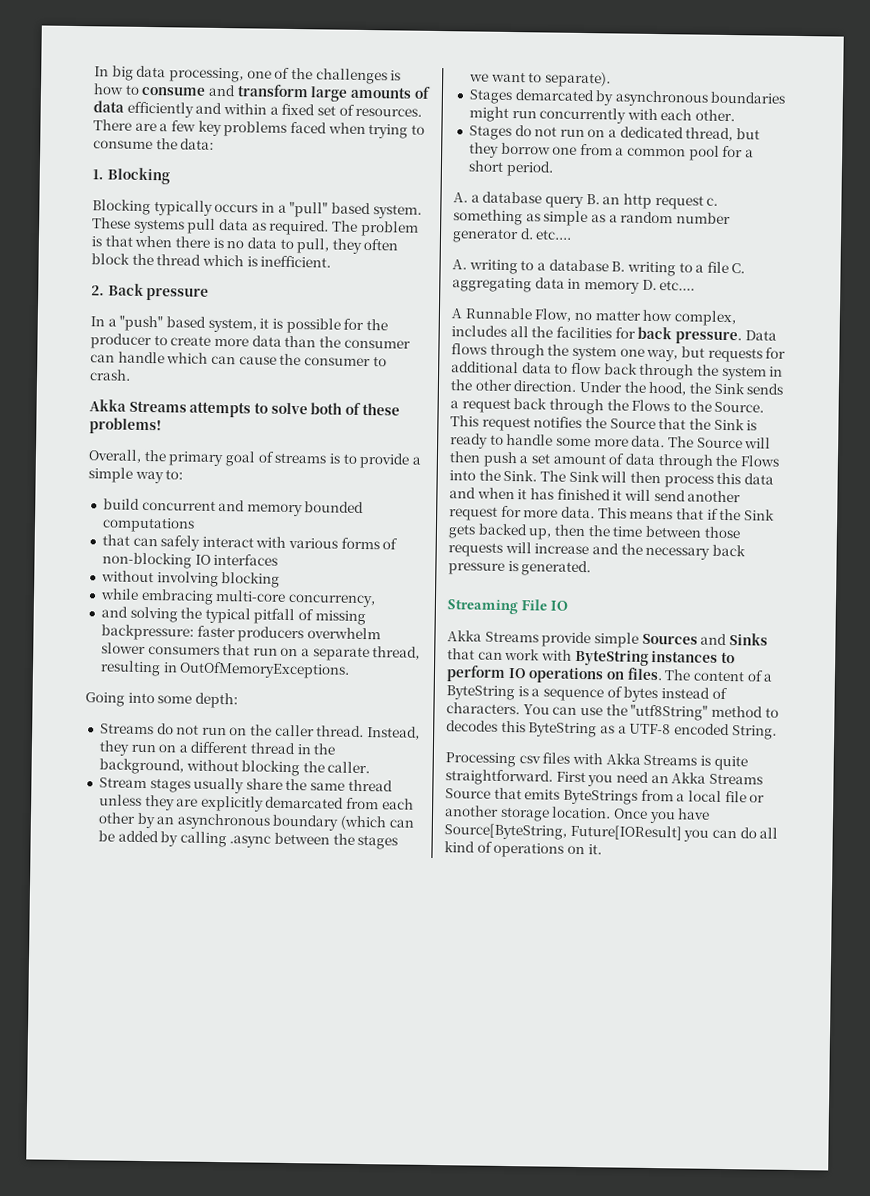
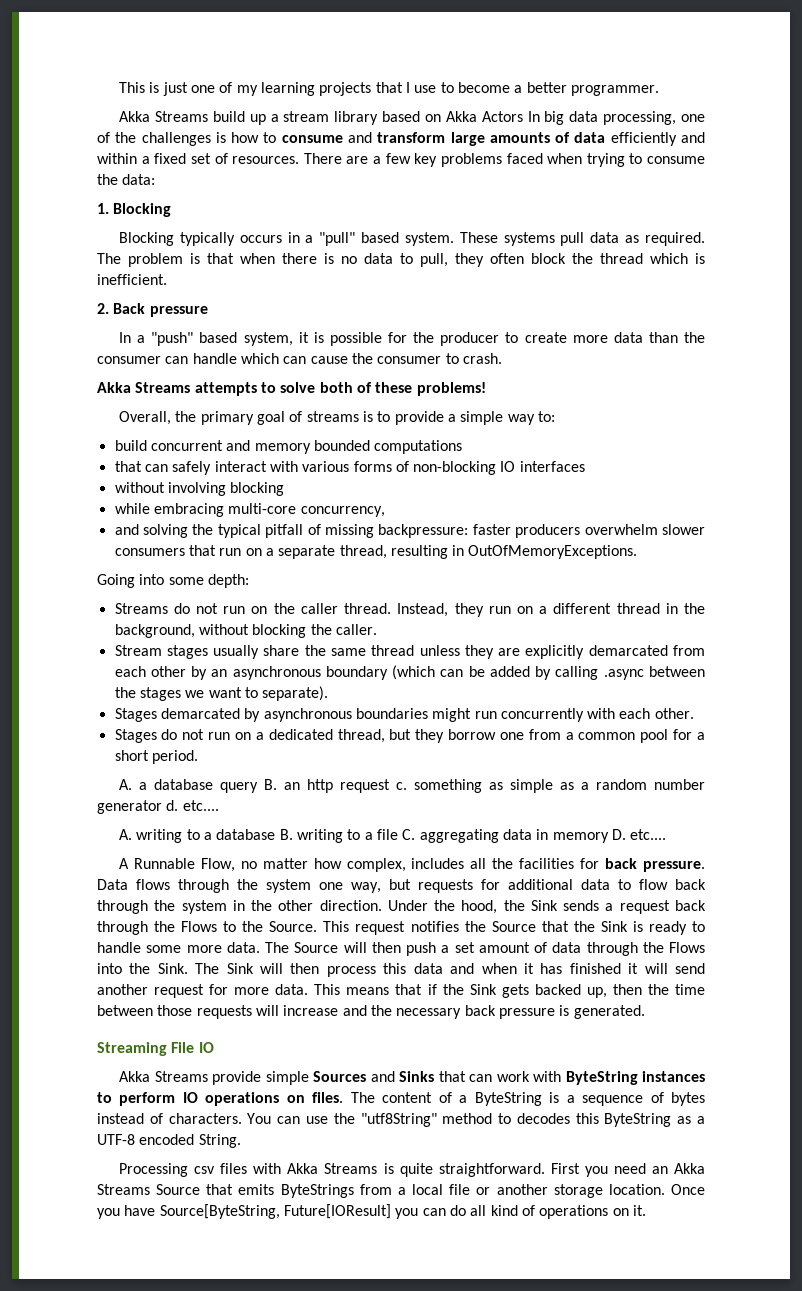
(94, 71) none -> [119,82,659,96] [119,111,523,125] This is just one of my learning projects that I use to become a better programmer. // Akka Streams build up a stream library based on Akka Actors

